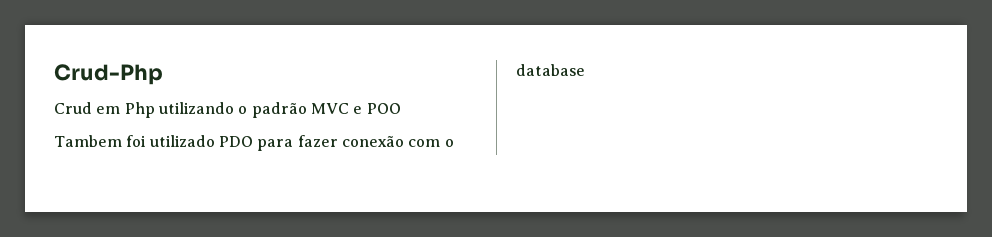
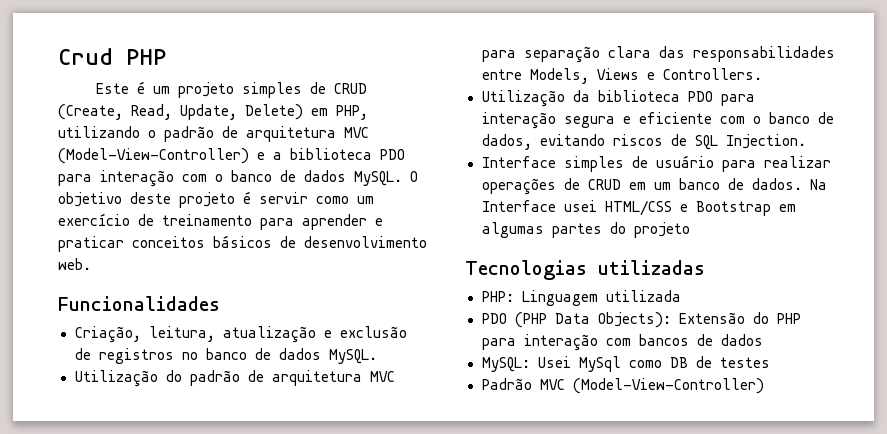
[54,64,163,85] [54,102,401,118] [54,135,454,151] [516,64,585,76] Crud-Php // Crud em Php utilizando o padrão MVC e POO // Tambem foi utilizado PDO para fazer conexão com o database -> [58,48,167,65] [95,81,367,98] [58,104,368,120] [58,126,369,142] [58,148,405,164] [58,170,418,187] [58,191,374,208] [58,213,383,230] [58,235,427,252] [58,258,91,270] [58,296,220,311] [74,326,407,343] [74,348,377,364] [74,370,395,387] [481,46,835,63] [481,68,762,84] [481,90,755,107] [481,112,834,129] [481,134,806,150] [481,155,831,172] [481,178,827,195] [481,200,796,216] [481,222,690,238] [465,260,705,280] [481,290,681,306] [481,312,801,328] [481,334,763,351] [481,356,770,372] [481,378,764,394] Crud PHP // Este é um projeto simples de CRUD (Create, Read, Update, Delete) em PHP, utilizando o padrão de arquitetura MVC (Model-View-Controller) e a biblioteca PDO para interação com o banco de dados MySQL. O objetivo deste projeto é servir como um exercício de treinamento para aprender e praticar conceitos básicos de desenvolvimento web. // Funcionalidades // Criação, leitura, atualização e exclusão de registros no banco de dados MySQL. // Utilização do padrão de arquitetura MVC para separação clara das responsabilidades entre Models, Views e Controllers. // Utilização da biblioteca PDO para interação segura e eficiente com o banco de dados, evitando riscos de SQL Injection. // Interface simples de usuário para realizar operações de CRUD em um banco de dados. Na Interface usei HTML/CSS e Bootstrap em algumas partes do projeto // Tecnologias utilizadas // PHP: Linguagem utilizada // PDO (PHP Data Objects): Extensão do PHP para interação com bancos de dados // MySQL: Usei MySql como DB de testes // Padrão MVC (Model-View-Controller)

